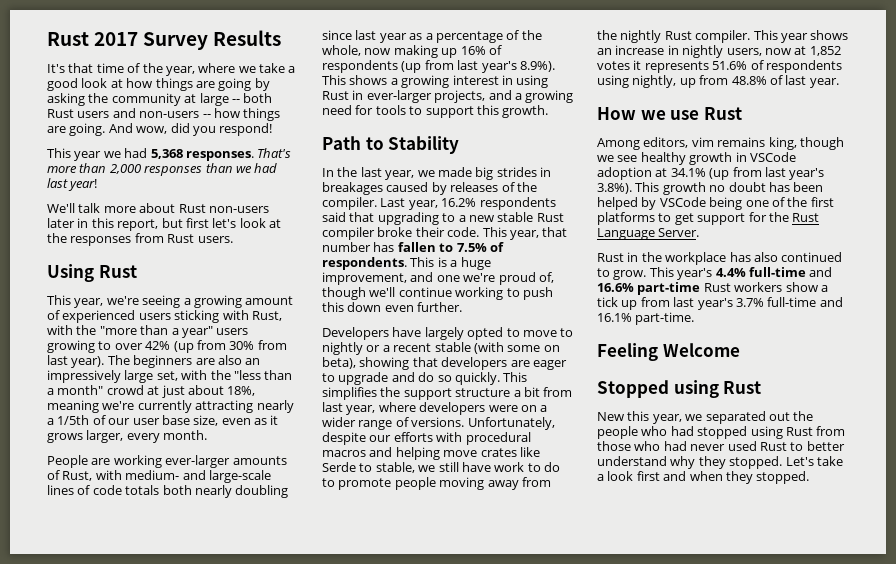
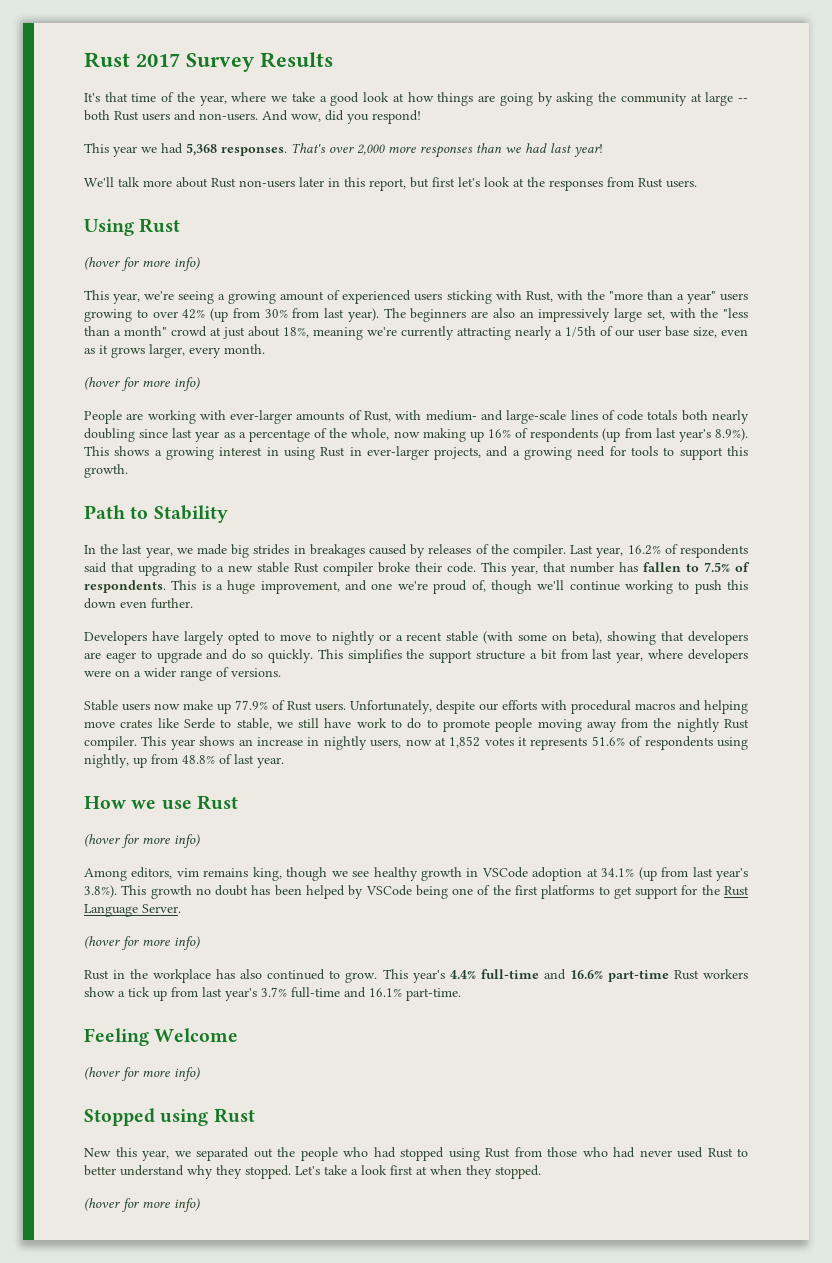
[139,108,281,121] [47,123,106,136] non-users -- how things are going. -> [199,113,258,121] non-users.
[47,163,141,174] more than 2,000 -> [329,144,416,155] over 2,000 more
(137, 271) none -> [84,257,200,271] // (hover for more info)
(208, 435) none -> [84,377,200,391] // (hover for more info)
(162, 461) none -> [199,410,226,420] with
(477, 202) none -> [664,544,678,554] of
(465, 422) none -> [84,700,346,714] // Stable users now make up 77.9% of Rust users.
(742, 113) none -> [84,834,200,848] // (hover for more info)
(700, 232) none -> [84,936,200,950] // (hover for more info)
(740, 350) none -> [84,1067,200,1081] // (hover for more info)
[663,471,687,481] and -> [416,1166,427,1175] at
(810, 477) none -> [84,1198,200,1212] // (hover for more info)

